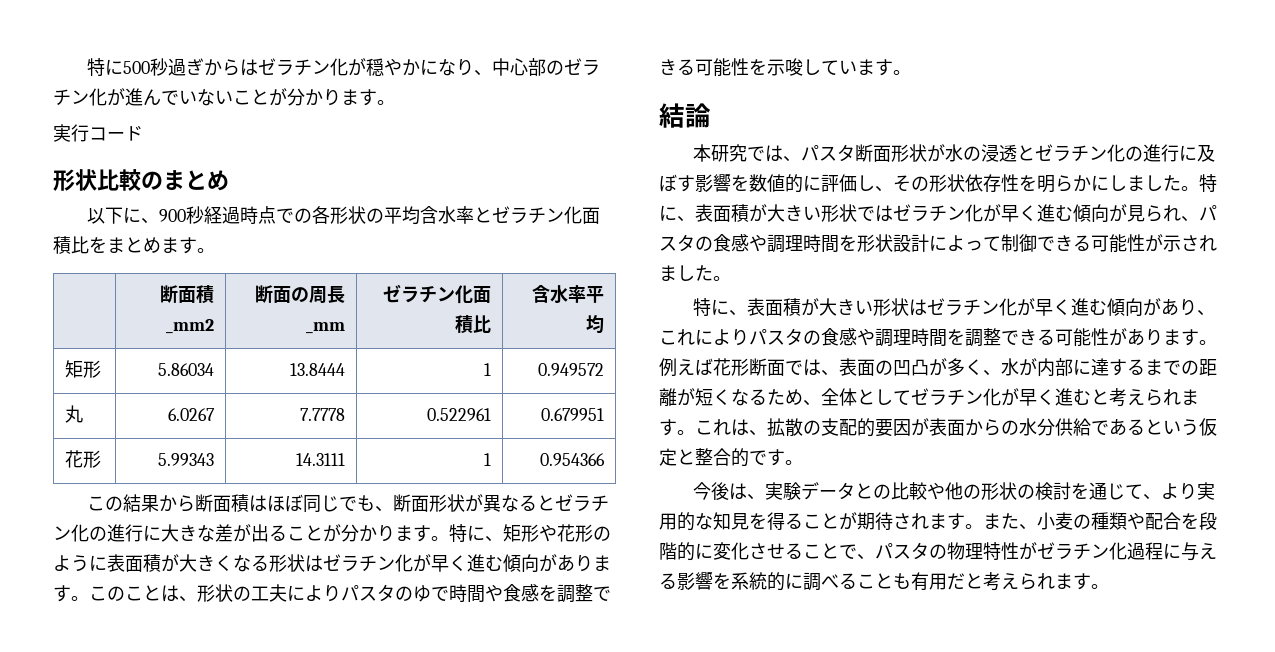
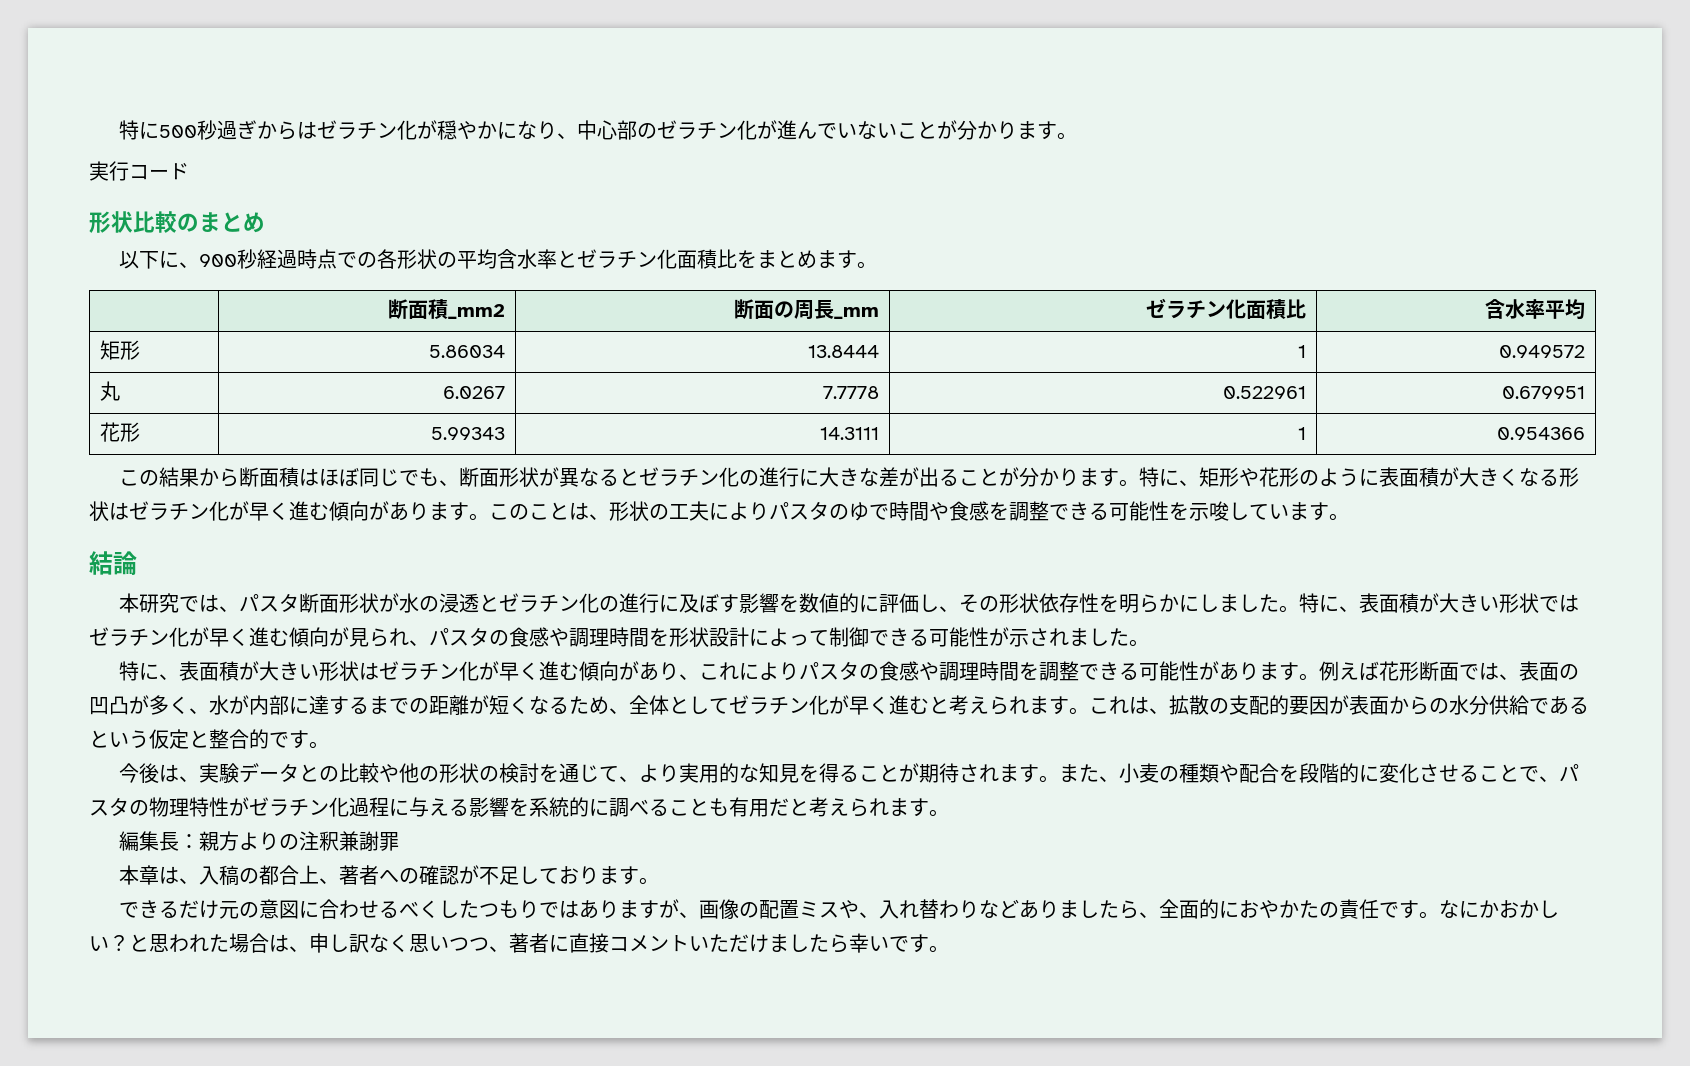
(1109, 586) none -> [118,831,399,851] [118,865,659,886] [118,899,1559,919] [89,933,949,953] // 編集長：親方よりの注釈兼謝罪 // 本章は、入稿の都合上、著者への確認が不足しております。 // できるだけ元の意図に合わせるべくしたつもりではありますが、画像の配置ミスや、入れ替わりなどありましたら、全面的におやかたの責任です。なにかおかしい？と思われた場合は、申し訳なく思いつつ、著者に直接コメントいただけましたら幸いです。

